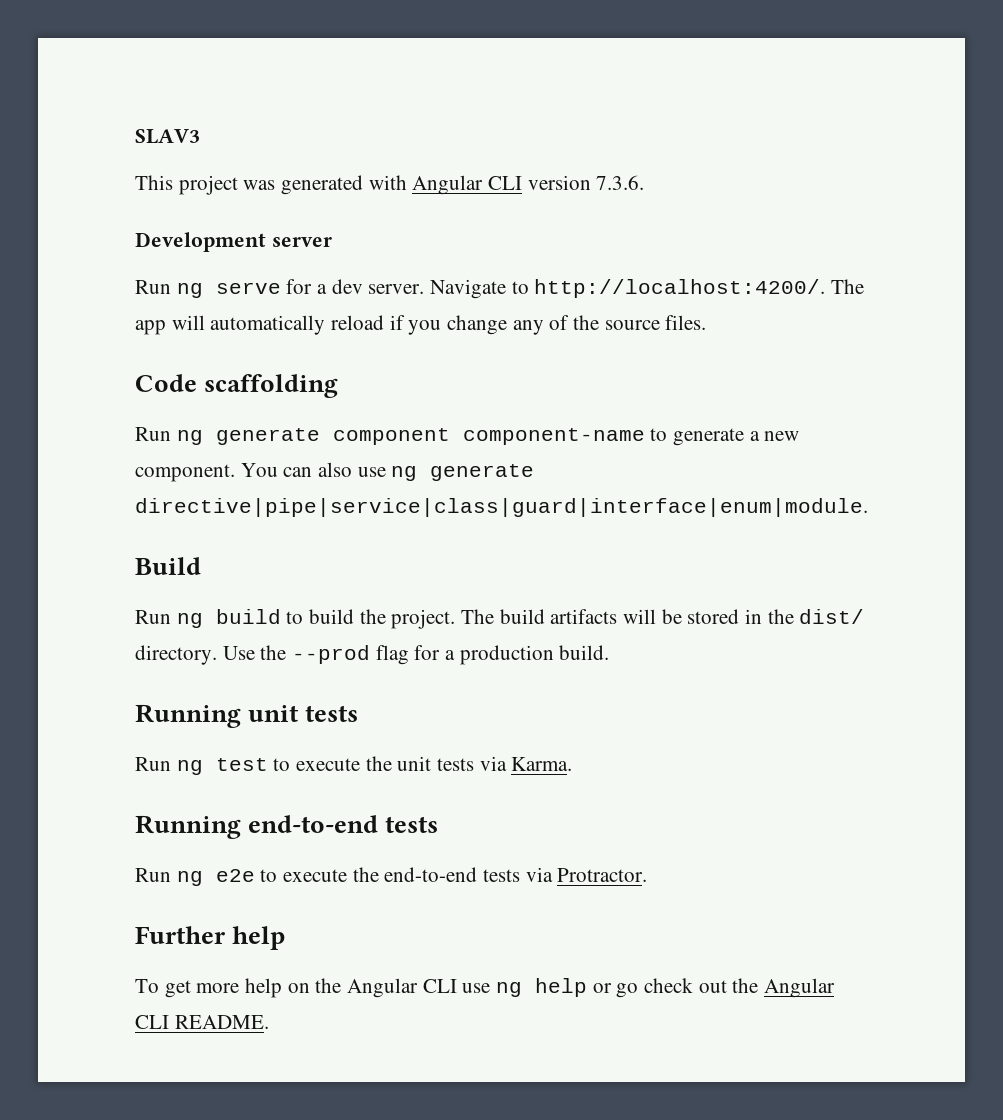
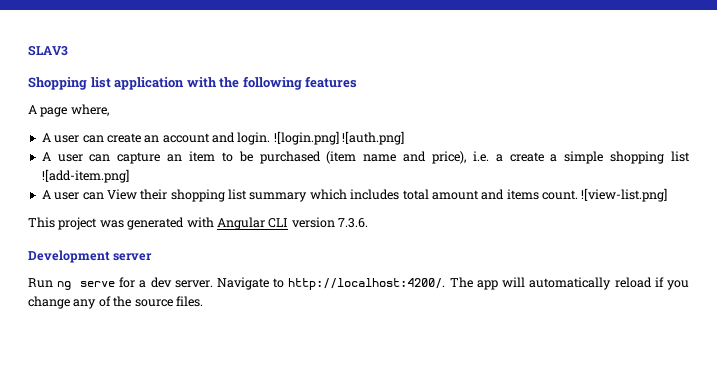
(200, 136) none -> [28,76,358,90] [28,104,109,117] [41,131,405,145] [41,151,690,164] [41,169,129,183] [41,188,668,202] // Shopping list application with the following features // A page where, // A user can create an account and login. ![login.png] ![auth.png] // A user can capture an item to be purchased (item name and price), i.e. a create a simple shopping list ![add-item.png] // A user can View their shopping list summary which includes total amount and items count. ![view-list.png]
[135,374,339,398] [135,427,800,446] [135,462,535,482] [135,498,868,517] [135,557,201,575] [135,609,865,629] [135,645,610,665] [135,704,359,728] [135,756,573,775] [135,815,439,839] [135,867,648,886] [135,926,286,950] [135,978,836,998] [135,1015,269,1029] // Code scaffolding // Run ng generate component component-name to generate a new component. You can also use ng generate directive|pipe|service|class|guard|interface|enum|module. // Build // Run ng build to build the project. The build artifacts will be stored in the dist/ directory. Use the --prod flag for a production build. // Running unit tests // Run ng test to execute the unit tests via Karma. // Running end-to-end tests // Run ng e2e to execute the end-to-end tests via Protractor. // Further help // To get more help on the Angular CLI use ng help or go check out the Angular CLI README. -> (203, 301) none

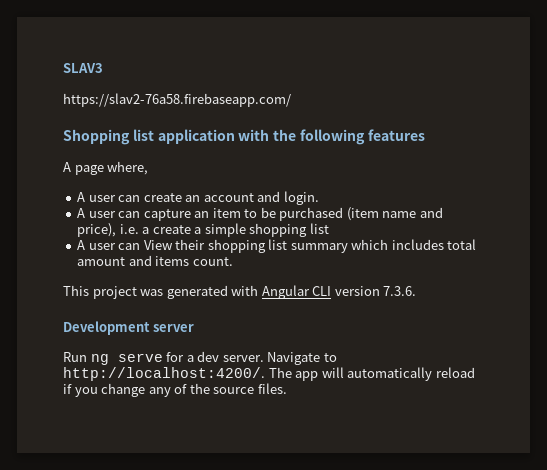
(68, 50) none -> [63,93,291,107] // https://slav2-76a58.firebaseapp.com/
[273,131,405,145] ![login.png] ![auth.png] -> (319, 198) none
[41,169,129,183] ![add-item.png] -> (329, 228) none
[581,188,668,202] ![view-list.png] -> (233, 261) none

